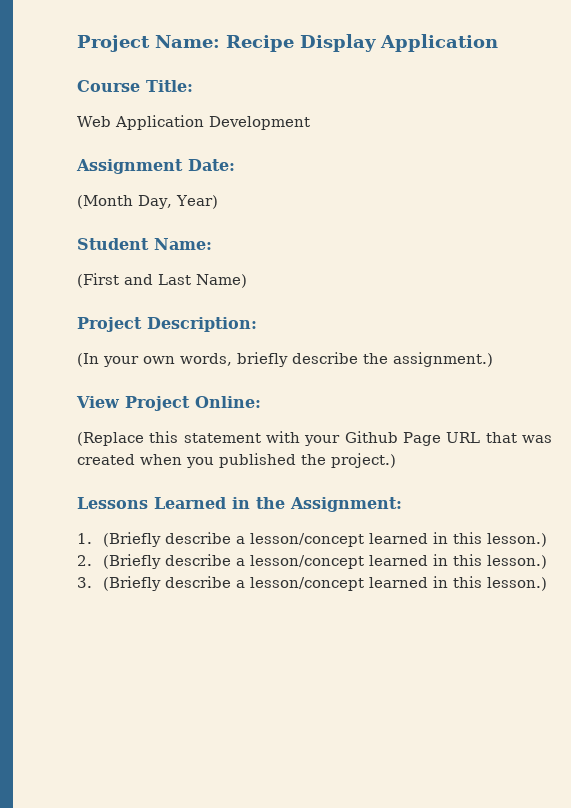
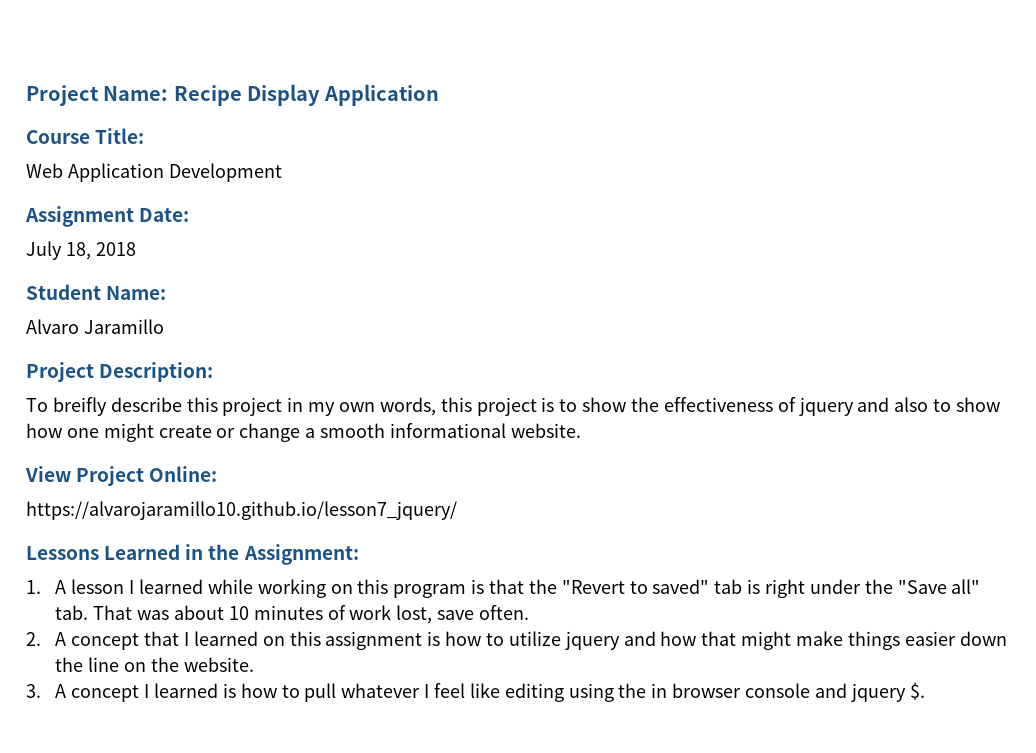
[77,195,218,209] (Month Day, Year) -> [26,241,136,260] July 18, 2018
[77,273,247,288] [77,317,257,332] [77,352,493,367] [76,396,261,411] [77,431,552,446] [77,453,396,468] (First and Last Name) // Project Description: // (In your own words, briefly describe the assignment.) // View Project Online: // (Replace this statement with your Github Page URL that was created when you published the project.) -> [26,319,164,334] [26,362,214,382] [26,397,1001,416] [26,423,581,442] [25,466,218,486] [26,501,457,520] Alvaro Jaramillo // Project Description: // To breifly describe this project in my own words, this project is to show the effectiveness of jquery and also to show how one might create or change a smooth informational website. // View Project Online: // https://alvarojaramillo10.github.io/lesson7_jquery/
[102,532,547,547] [77,554,547,569] [77,576,547,591] (Briefly describe a lesson/concept learned in this lesson.) // 2. (Briefly describe a lesson/concept learned in this lesson.) // 3. (Briefly describe a lesson/concept learned in this lesson.) -> [55,579,981,598] [55,605,529,624] [26,631,1007,650] [55,657,254,672] [26,682,925,702] A lesson I learned while working on this program is that the "Revert to saved" tab is right under the "Save all" tab. That was about 10 minutes of work lost, save often. // 2. A concept that I learned on this assignment is how to utilize jquery and how that might make things easier down the line on the website. // 3. A concept I learned is how to pull whatever I feel like editing using the in browser console and jquery $.

